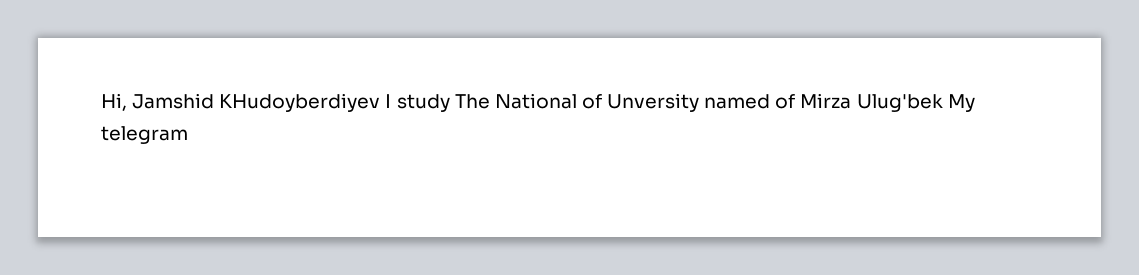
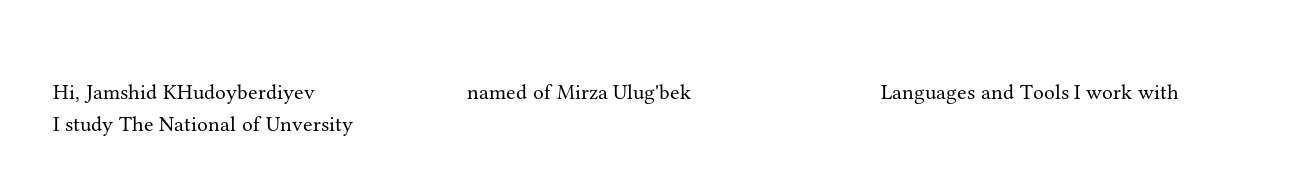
(381, 102) none -> (315, 94) //
[947,94,975,112] [101,126,188,144] My telegram -> [881,84,1180,104] // Languages and Tools I work with

